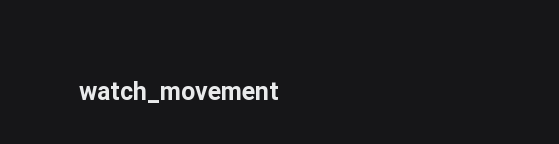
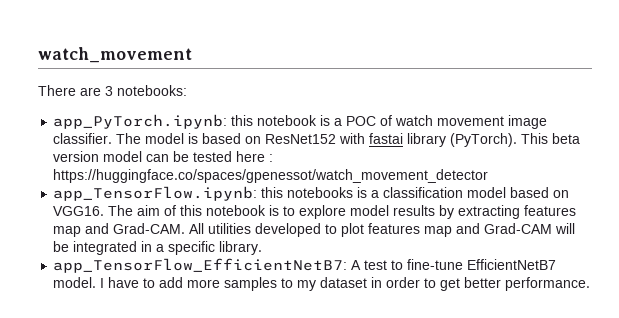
(279, 92) none -> [38,85,187,96] [53,114,548,129] [53,133,581,147] [53,151,274,162] [53,169,489,183] [53,186,570,201] [53,205,577,219] [53,223,576,237] [53,241,263,255] [53,258,557,273] [53,277,591,291] // There are 3 notebooks: // app_PyTorch.ipynb: this notebook is a POC of watch movement image classifier. The model is based on ResNet152 with fastai library (PyTorch). This beta version model can be tested here : https://huggingface.co/spaces/gpenessot/watch_movement_detector // app_TensorFlow.ipynb: this notebooks is a classification model based on VGG16. The aim of this notebook is to explore model results by extracting features map and Grad-CAM. All utilities developed to plot features map and Grad-CAM will be integrated in a specific library. // app_TensorFlow_EfficientNetB7: A test to fine-tune EfficientNetB7 model. I have to add more samples to my dataset in order to get better performance.

